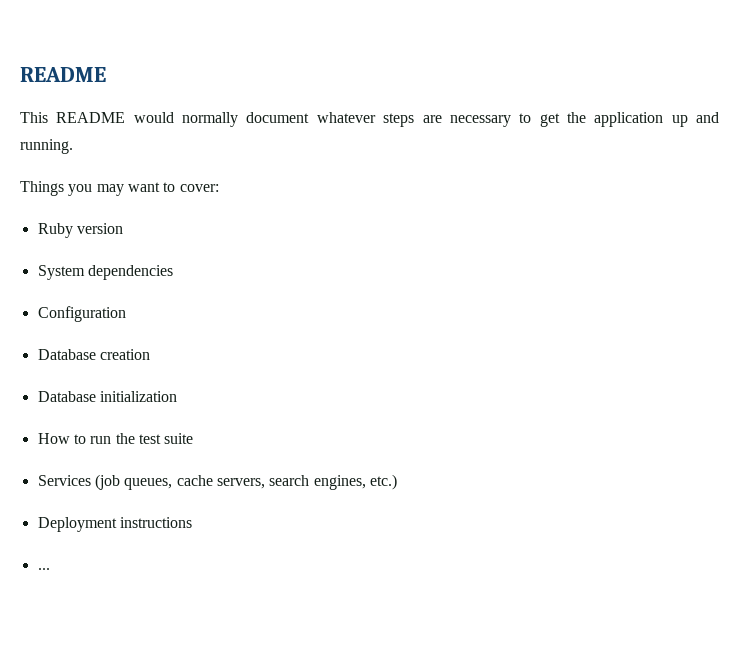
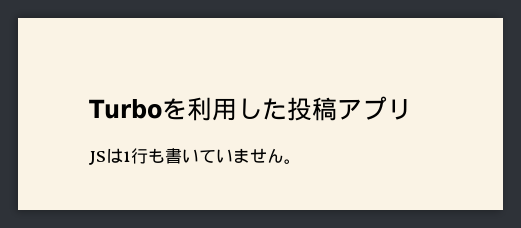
[20,67,106,82] [20,112,719,127] [20,139,73,154] [20,181,219,196] [37,223,123,238] [37,265,173,280] [37,306,126,322] [37,349,150,360] [37,391,177,402] [37,433,194,444] [37,474,397,490] [37,517,192,532] [37,568,50,570] README // This README would normally document whatever steps are necessary to get the application up and running. // Things you may want to cover: // Ruby version // System dependencies // Configuration // Database creation // Database initialization // How to run the test suite // Services (job queues, cache servers, search engines, etc.) // Deployment instructions // ... -> [89,96,412,121] [89,148,301,165] Turboを利用した投稿アプリ // JSは1行も書いていません。

